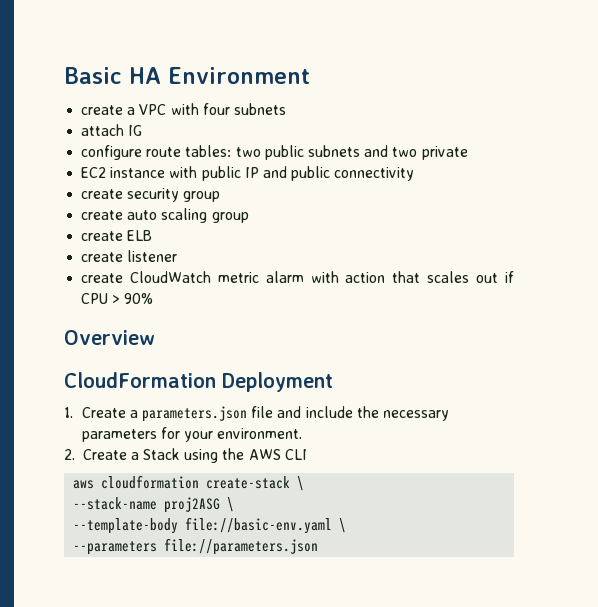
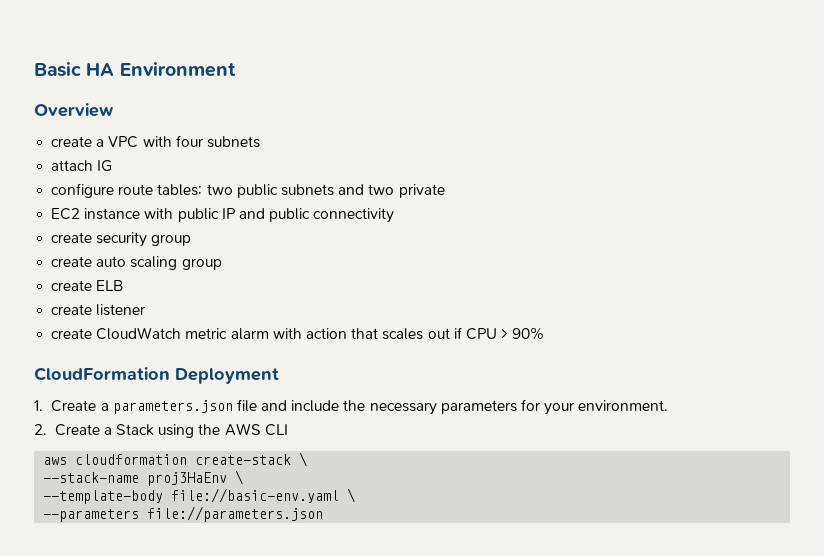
(310, 75) none -> [34,103,113,117] // Overview
[64,330,155,345] // Overview -> (545, 333) none
[164,497,221,513] proj2ASG -> [147,472,228,486] proj3HaEnv

